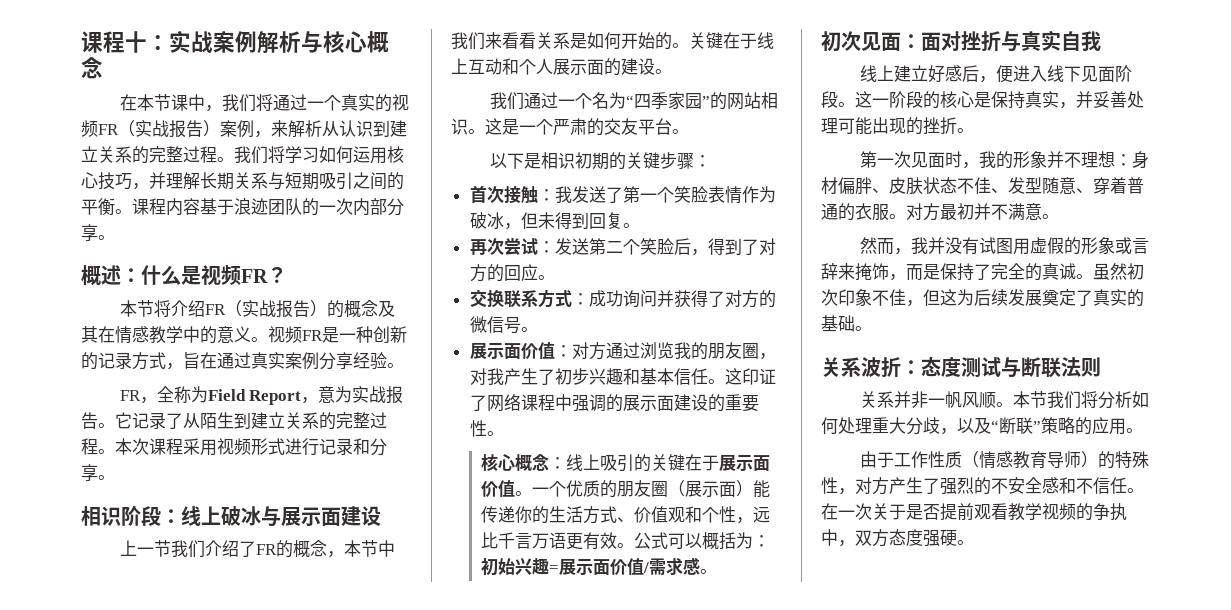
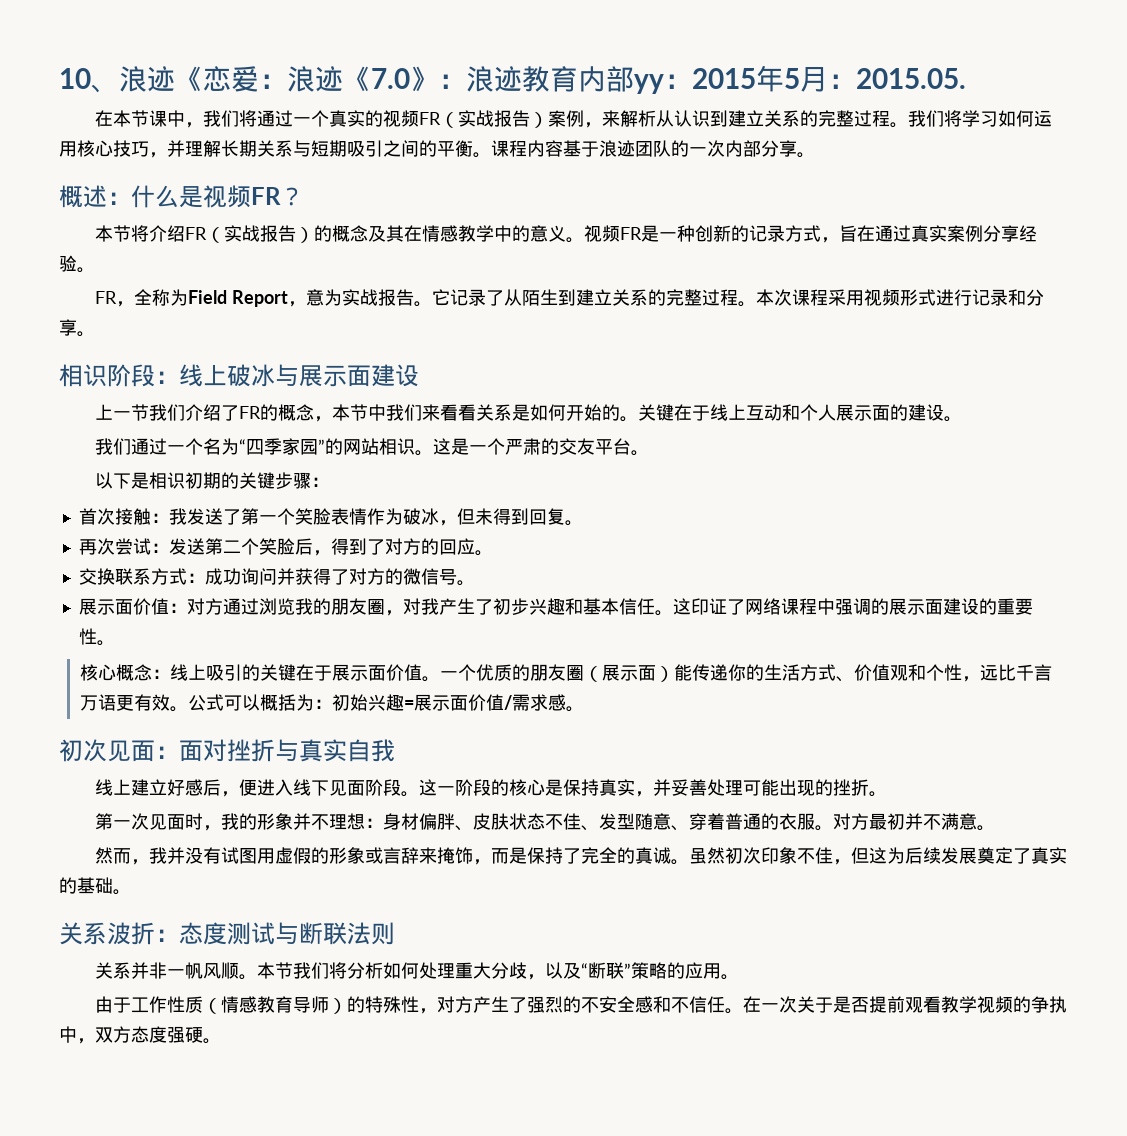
[81,30,389,54] [81,57,103,79] 课程十：实战案例解析与核心概念 -> [59,65,966,94] 10、浪迹《恋爱：浪迹《7.0》：浪迹教育内部yy：2015年5月：2015.05.

